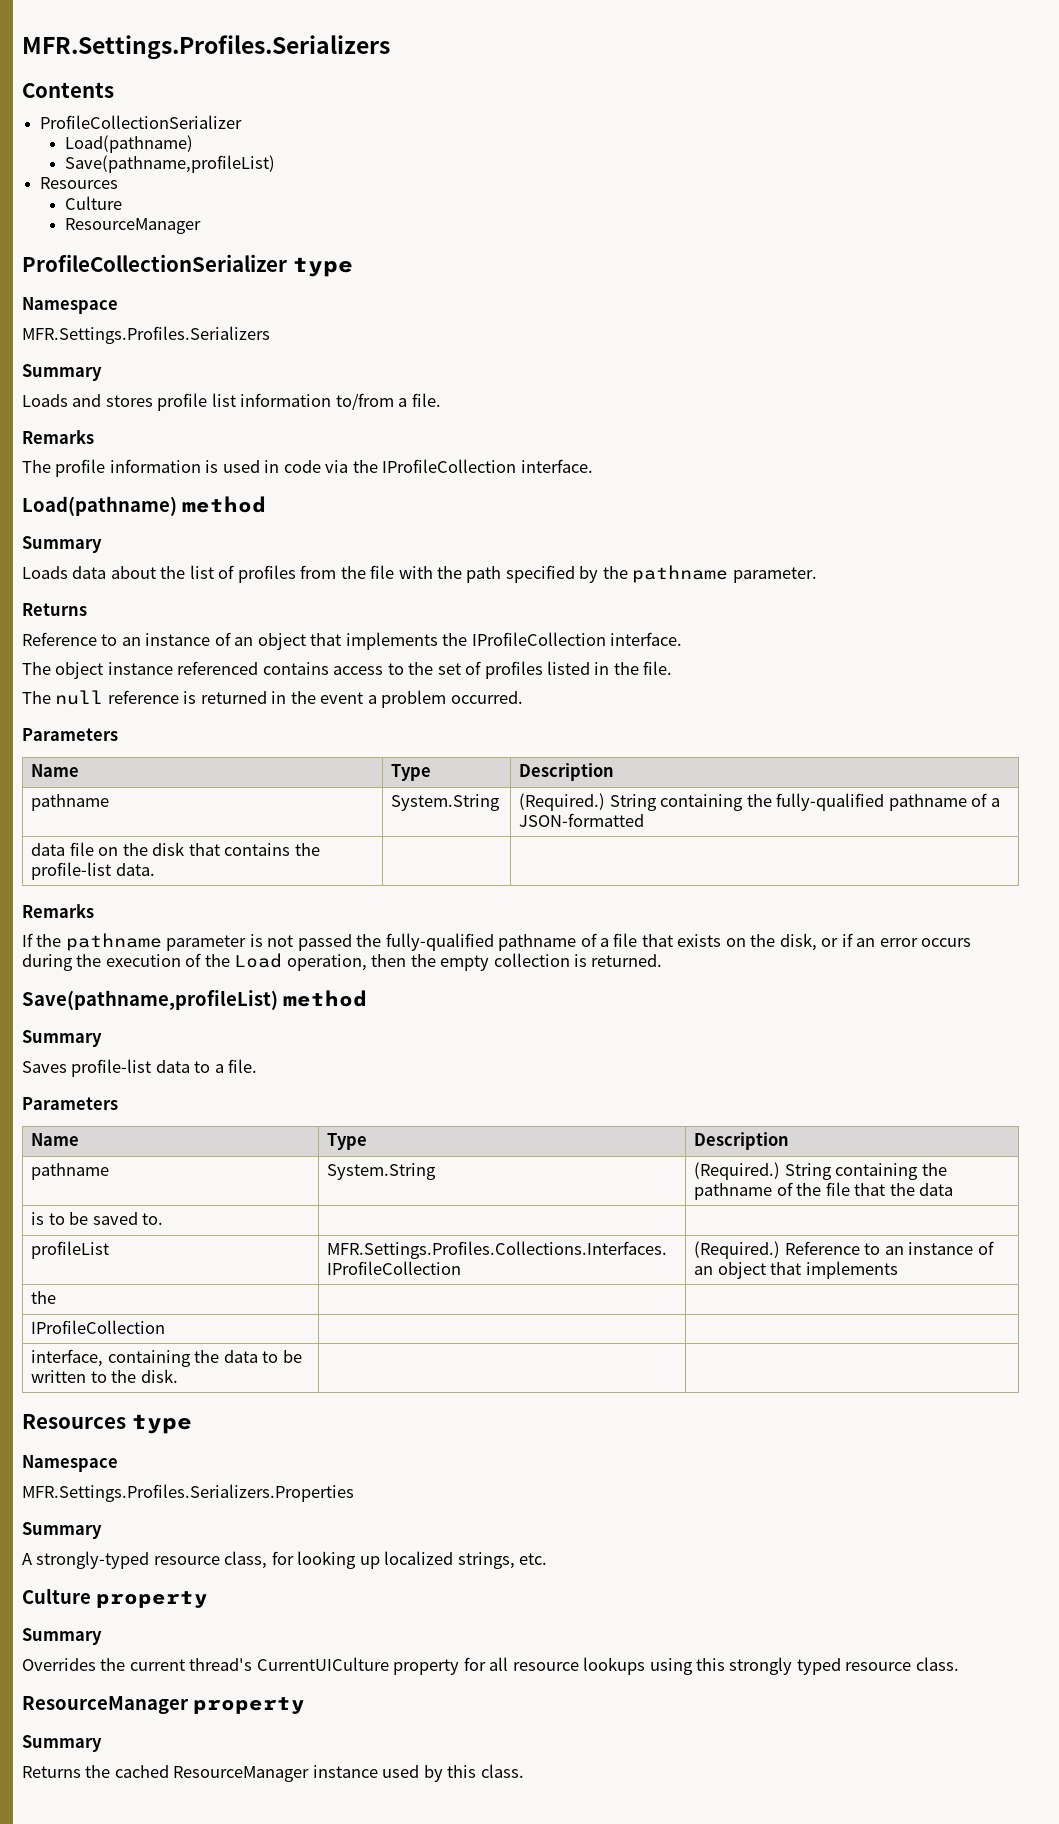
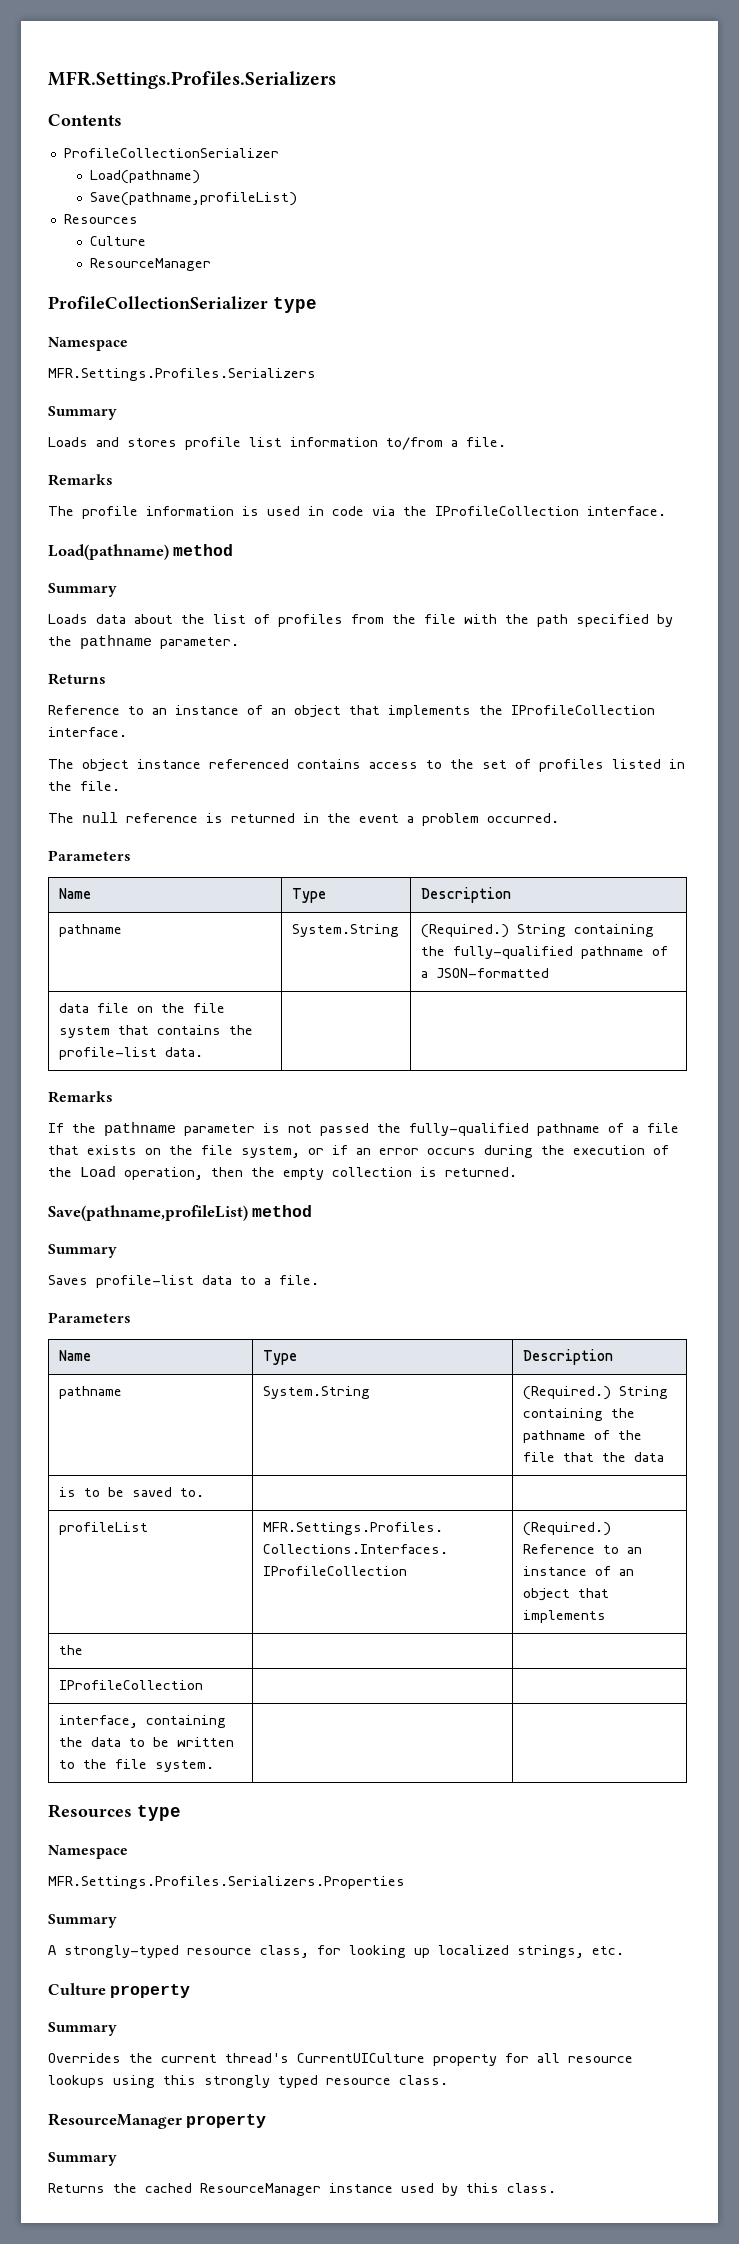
[152,842,185,856] disk -> [192,1003,225,1013] [58,1026,110,1038] file system
[779,933,817,951] disk, -> [201,1145,300,1158] file system,
[140,1369,178,1383] disk. -> [114,1759,214,1772] file system.

